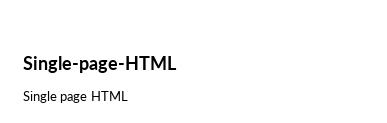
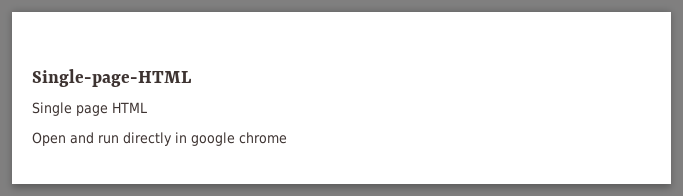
(128, 96) none -> [32,132,287,146] // Open and run directly in google chrome

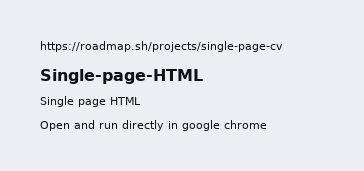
(32, 78) none -> [40,41,283,52] https://roadmap.sh/projects/single-page-cv //

